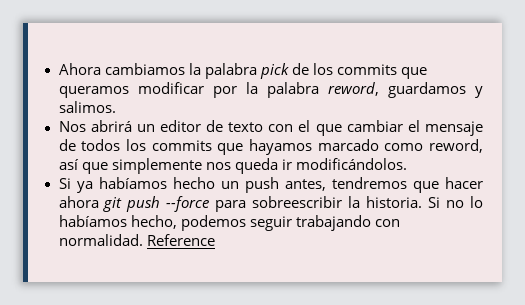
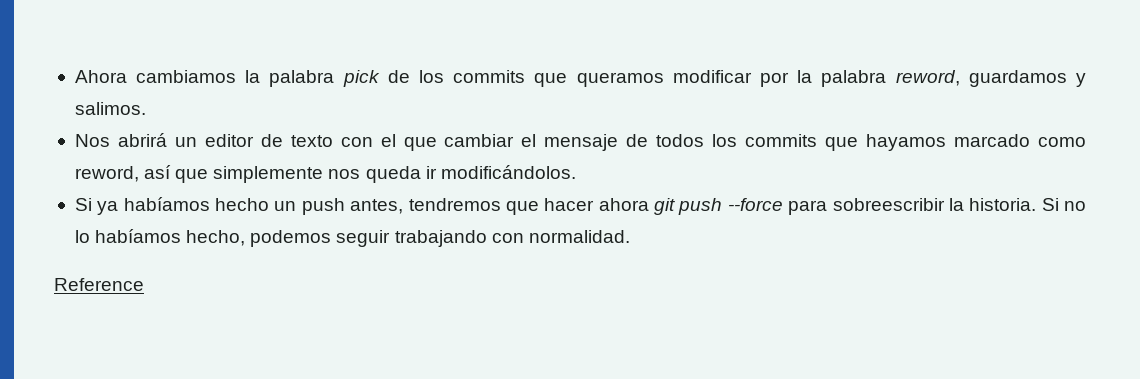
(143, 240) none -> (630, 236) //

